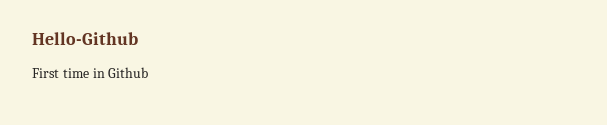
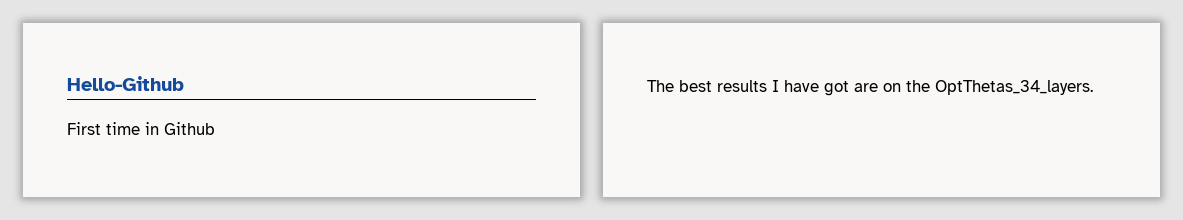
(149, 72) none -> [647,80,1093,96] // The best results I have got are on the OptThetas_34_layers.

